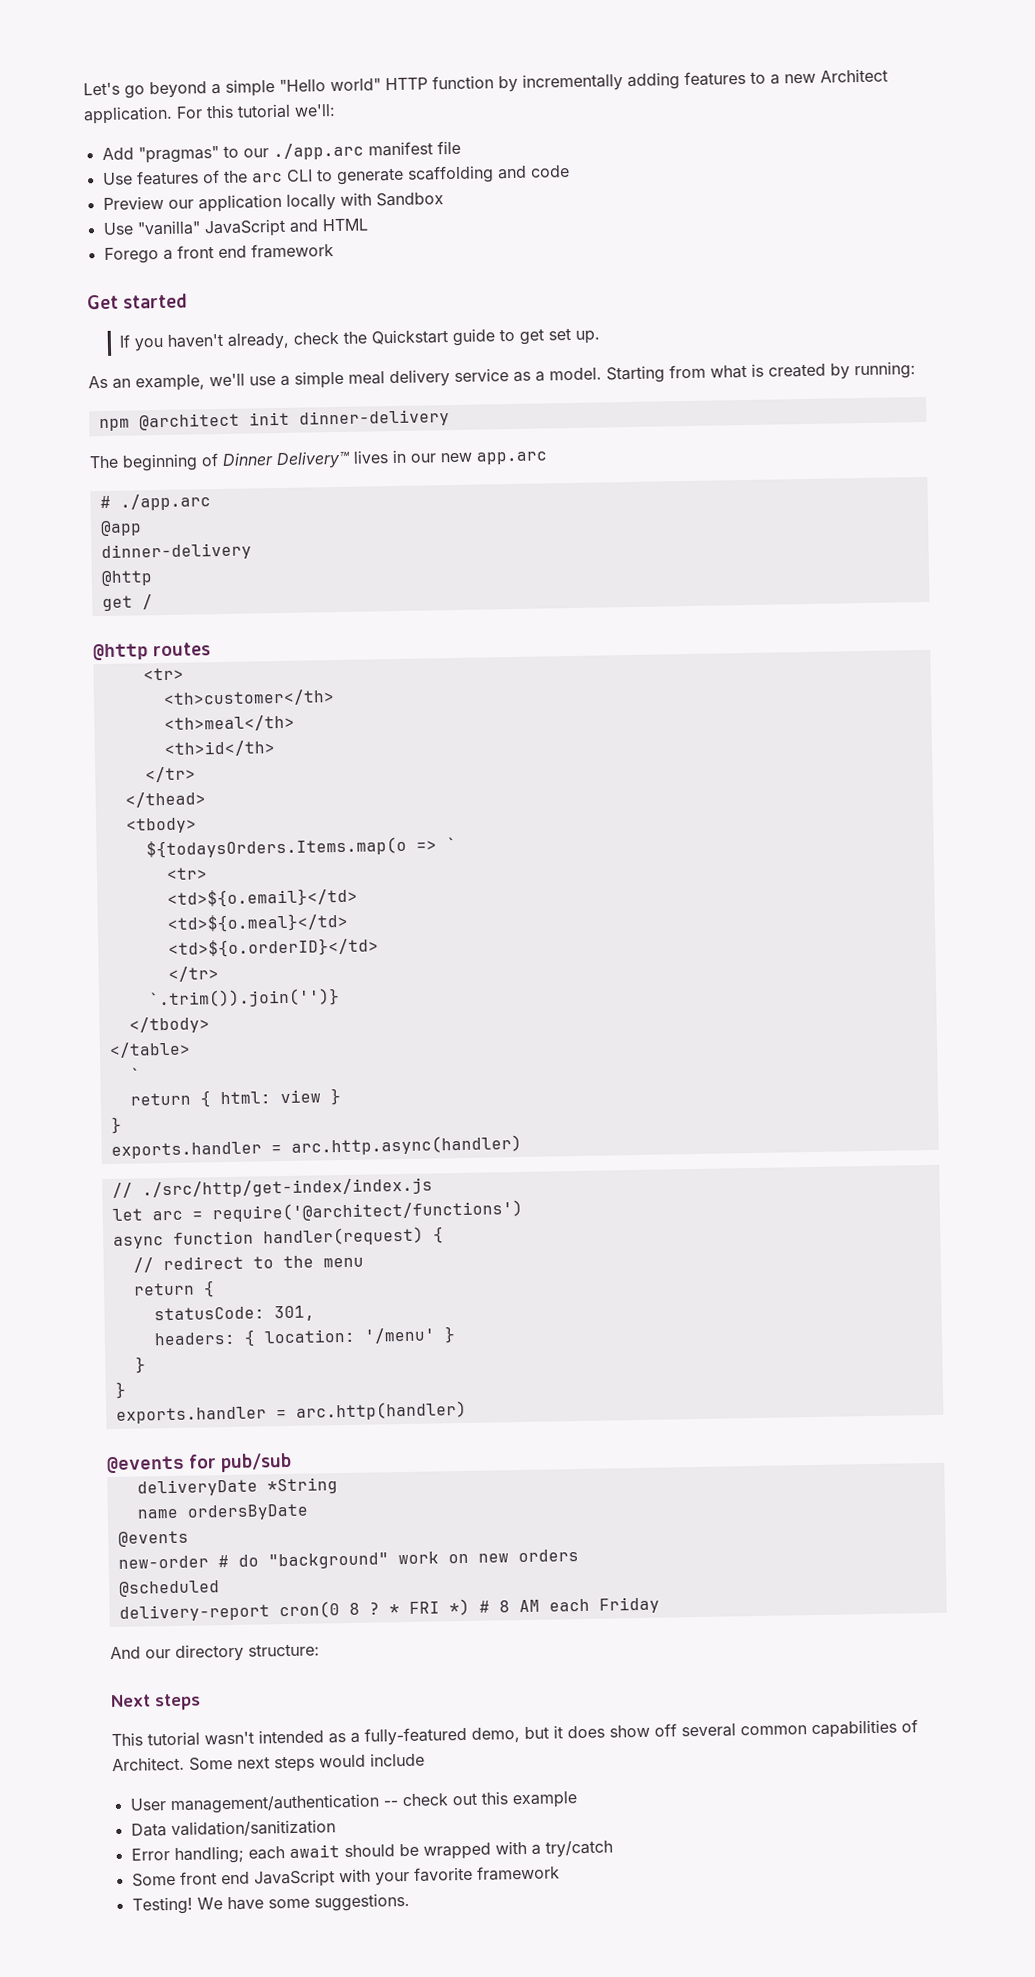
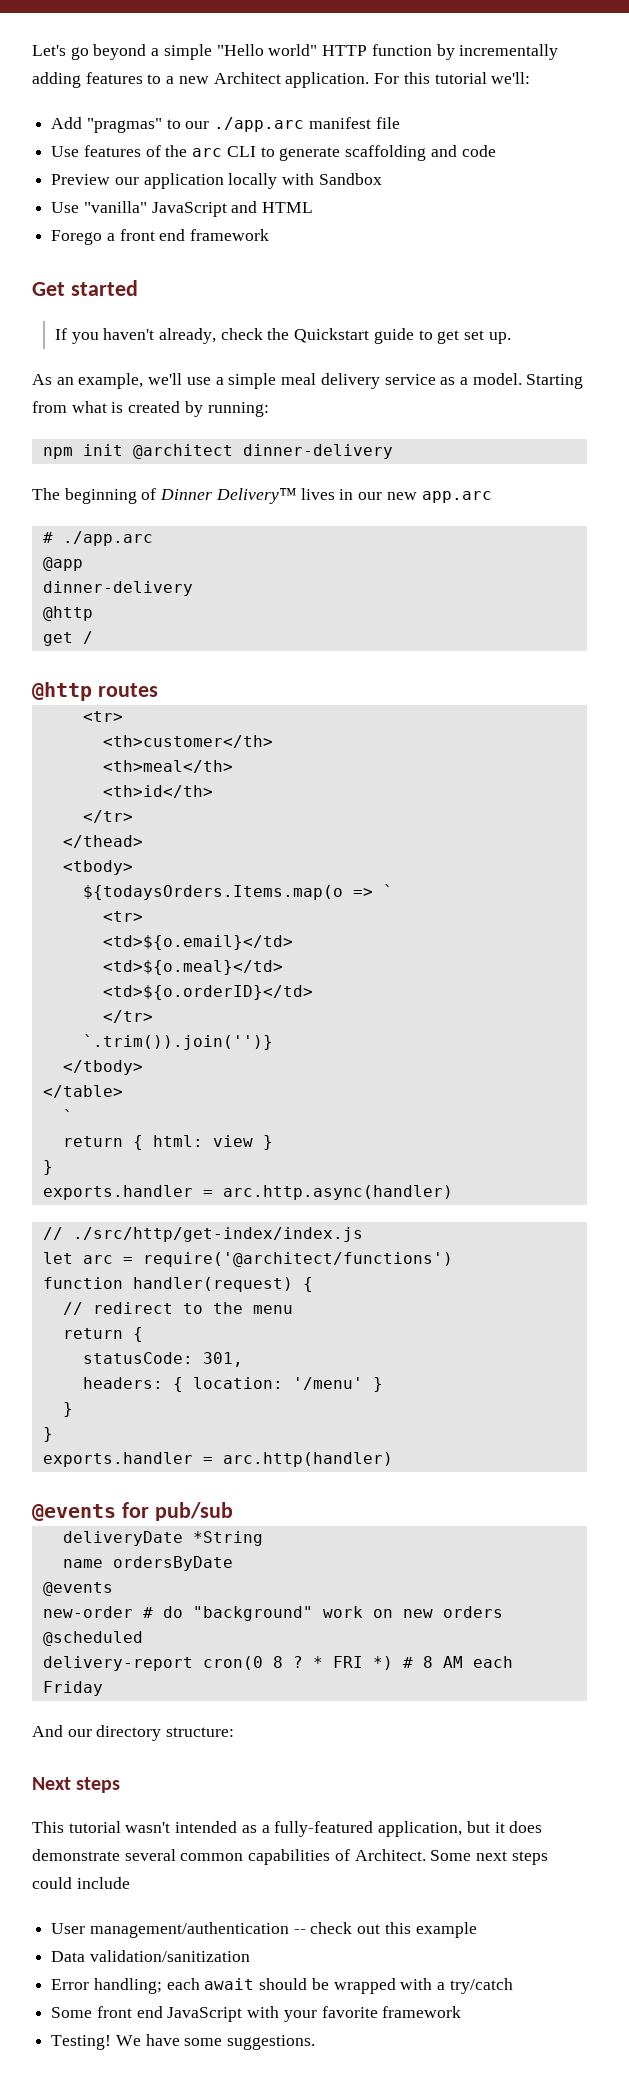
[138,411,290,431] @architect init -> [82,444,233,459] init @architect
[112,1236,164,1249] async -> (453, 1259) none
[471,1727,520,1743] demo, -> [378,1821,463,1837] application,
[609,1723,677,1738] show off -> [32,1849,120,1861] demonstrate
[319,1754,366,1768] would -> [32,1877,72,1889] could

